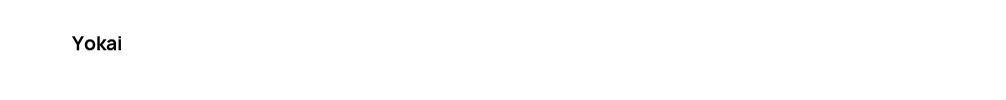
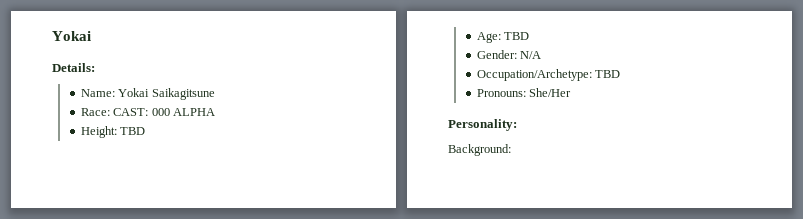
[71,36,123,51] Yokai -> [52,31,91,41] [52,63,95,72] [80,88,215,100] [80,108,216,116] [80,126,146,138] [476,32,530,43] [476,50,542,59] [476,69,621,81] [476,88,572,97] [448,119,517,131] [448,144,511,156] Yokai // Details: // Name: Yokai Saikagitsune // Race: CAST: 000 ALPHA // Height: TBD // Age: TBD // Gender: N/A // Occupation/Archetype: TBD // Pronouns: She/Her // Personality: // Background:

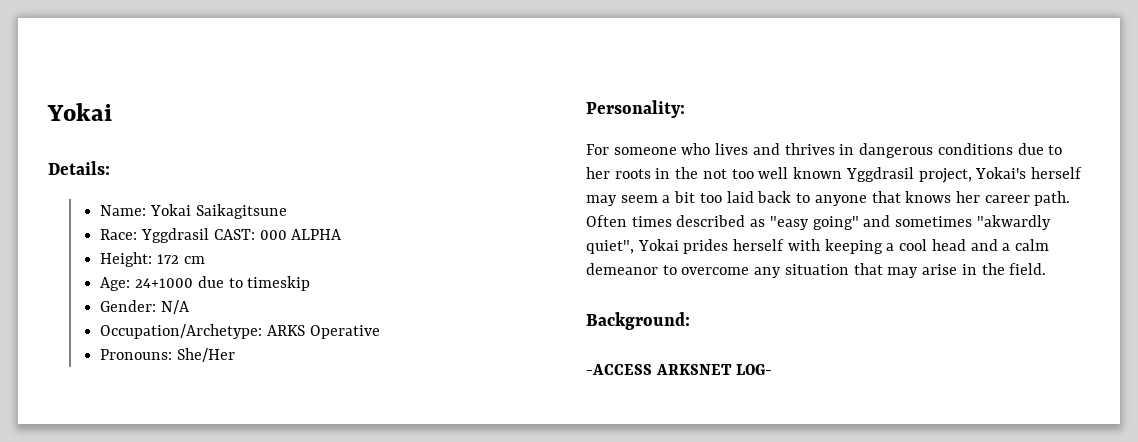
(110, 112) none -> [141,228,210,243] Yggdrasil
[120,127,146,135] TBD -> [157,254,205,264] 172 cm
[504,32,530,40] TBD -> [135,276,311,291] 24+1000 due to timeskip
[595,70,621,78] TBD -> [267,325,380,339] ARKS Operative
[448,144,511,156] Background: -> [586,143,1063,158] [586,167,1082,183] [586,191,1071,206] [586,215,1051,230] [586,239,1049,254] [586,263,1047,278] [586,312,690,330] [586,364,773,375] For someone who lives and thrives in dangerous conditions due to her roots in the not too well known Yggdrasil project, Yokai's herself may seem a bit too laid back to anyone that knows her career path. Often times described as "easy going" and sometimes "akwardly quiet", Yokai prides herself with keeping a cool head and a calm demeanor to overcome any situation that may arise in the field. // Background: // -ACCESS ARKSNET LOG-

